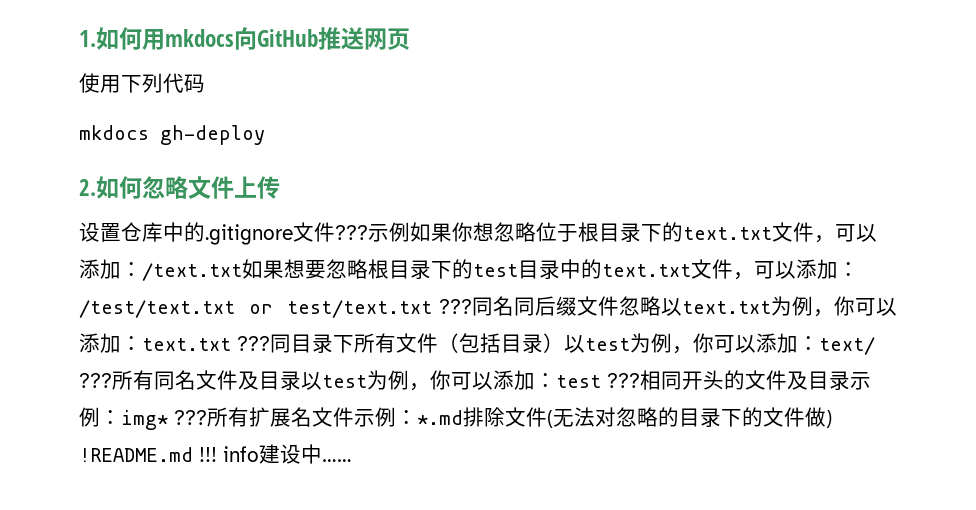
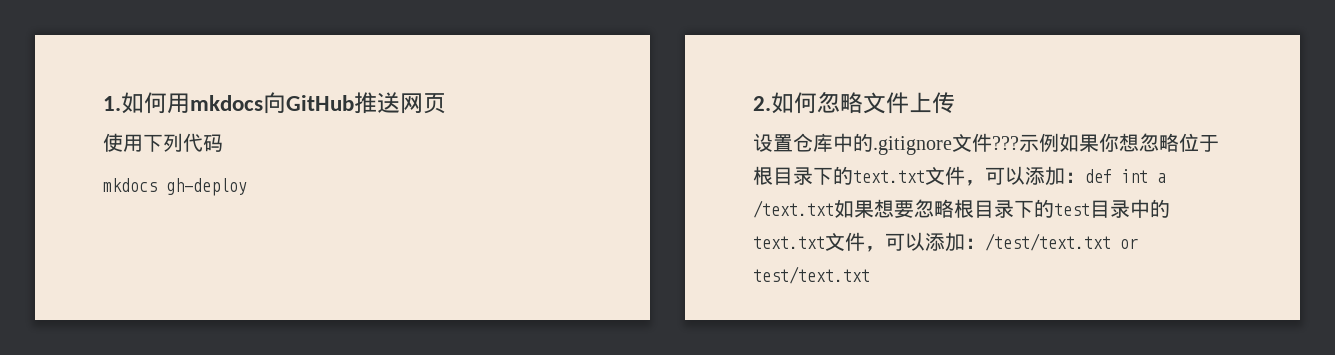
(142, 269) none -> [1085,169,1166,183] def int a
[439,296,897,317] [79,333,875,355] [79,370,871,391] [79,407,832,430] [79,444,352,464] ???同名同后缀文件忽略以text.txt为例，你可以添加：text.txt ???同目录下所有文件（包括目录）以test为例，你可以添加：text/ ???所有同名文件及目录以test为例，你可以添加：test ???相同开头的文件及目录示例：img* ???所有扩展名文件示例：*.md排除文件(无法对忽略的目录下的文件做) !README.md !!! info建设中…… -> (870, 275) none

